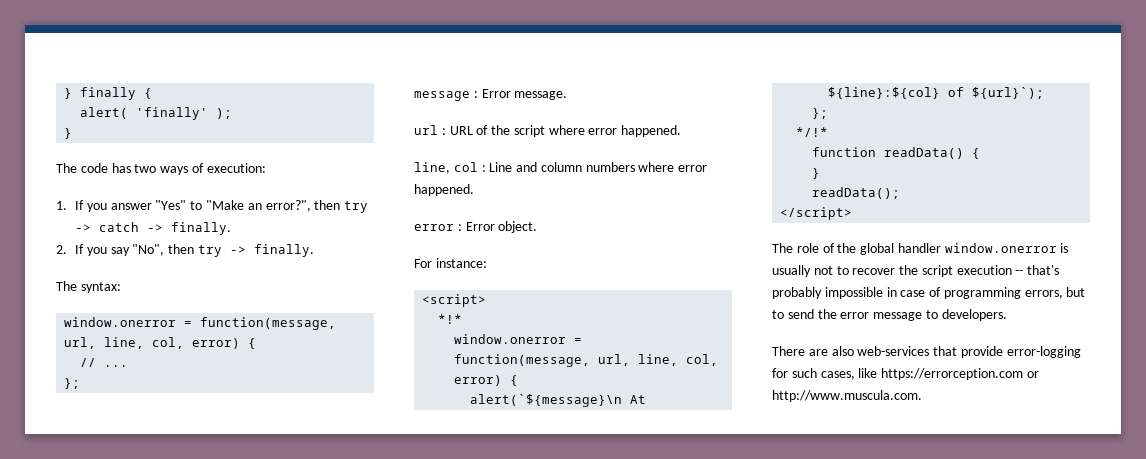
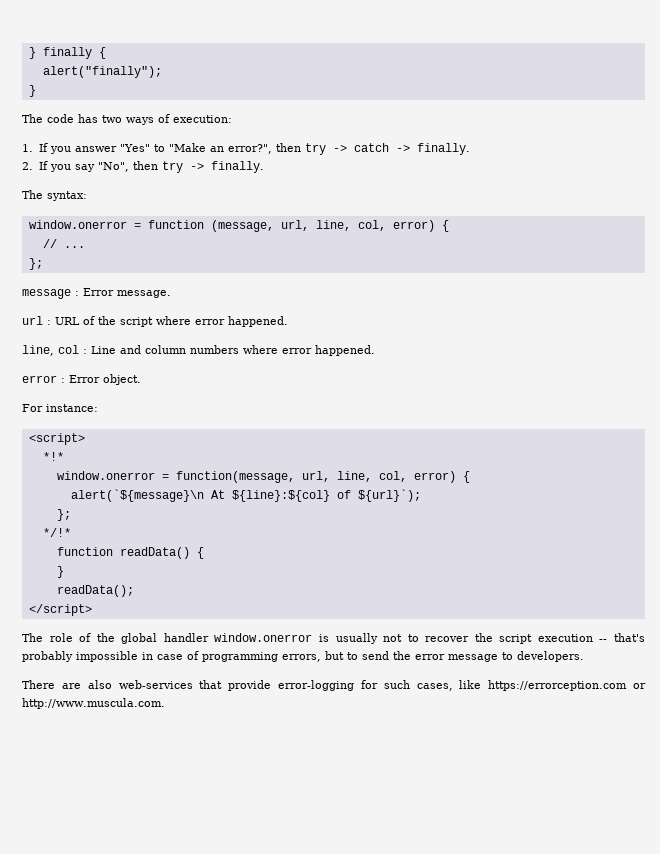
[80,107,233,120] alert( 'finally' ); -> [42,66,162,78] alert("finally");
[200,317,337,330] function(message, -> [147,220,274,232] function (message,

